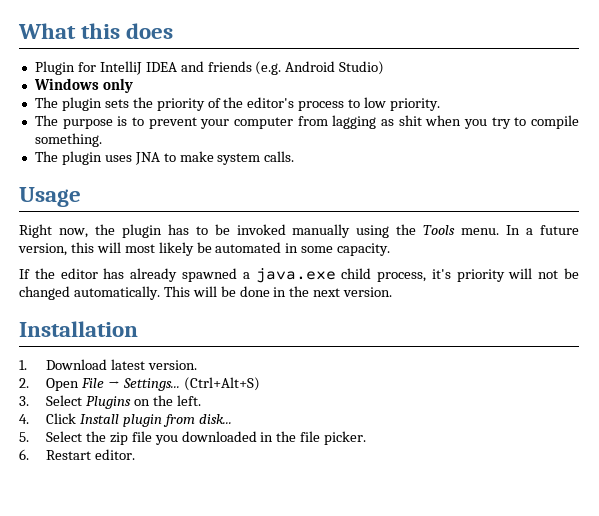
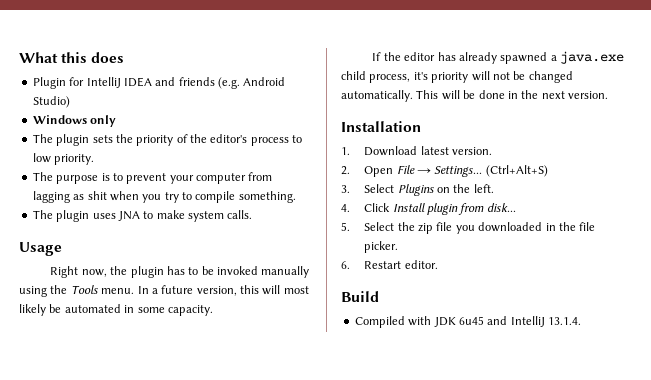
(135, 454) none -> [341,291,379,302] [354,316,581,328] // Build // Compiled with JDK 6u45 and IntelliJ 13.1.4.

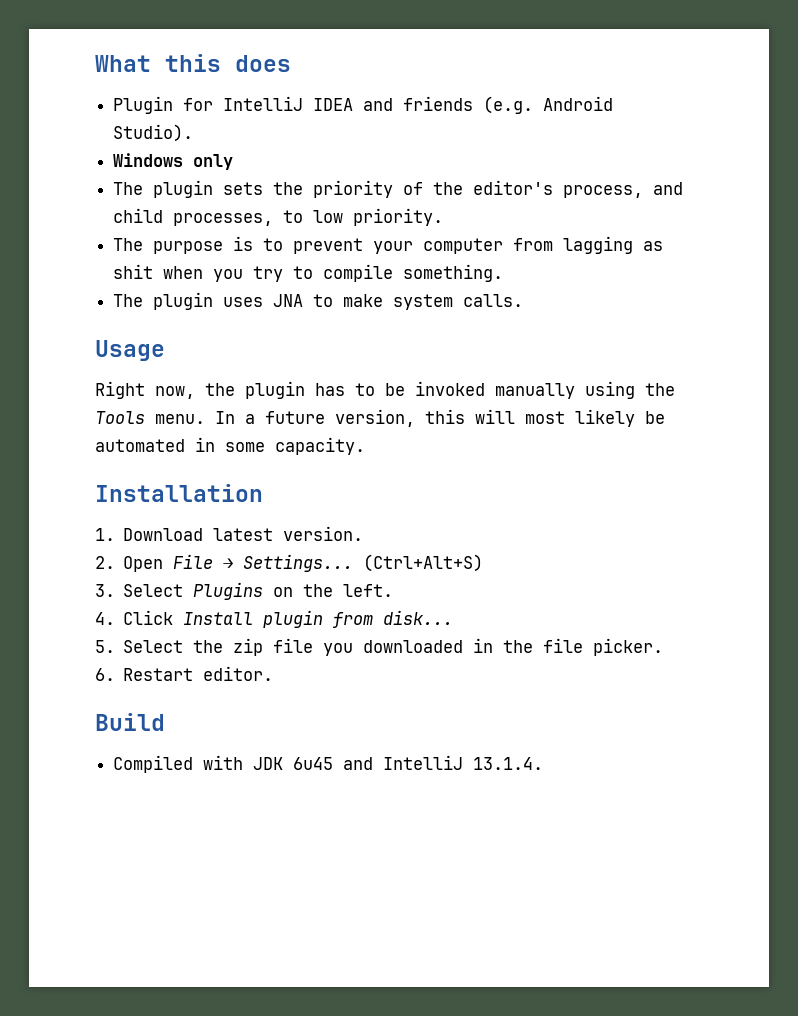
[32,96,70,108] Studio) -> [113,124,194,142] Studio).
[250,137,289,146] process -> [563,182,684,198] [113,208,274,226] process, and child processes,
[372,51,625,64] [341,71,573,83] [341,90,608,102] // If the editor has already spawned a java.exe child process, it's priority will not be changed automatically. This will be done in the next version. -> (365, 446) none

